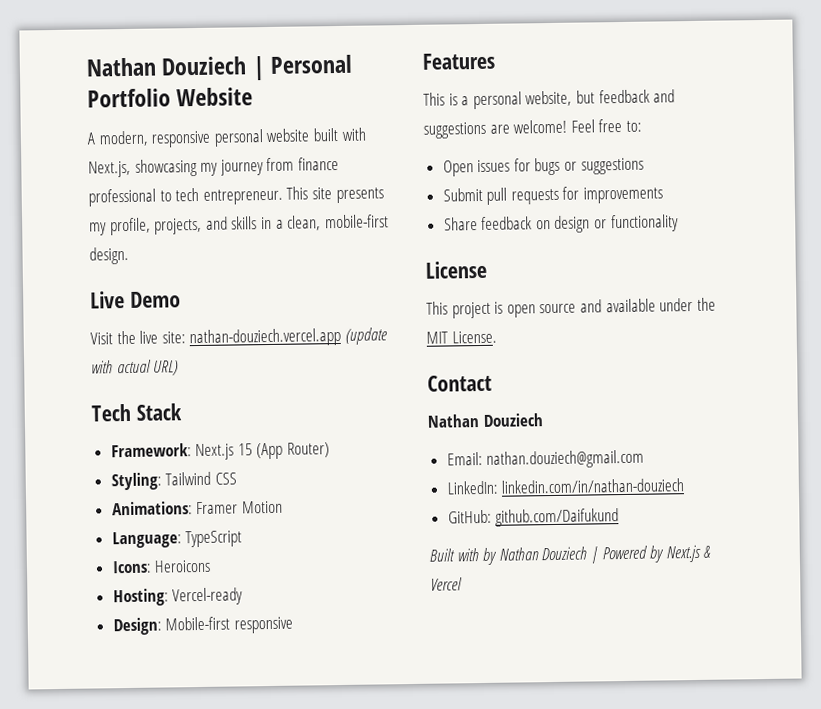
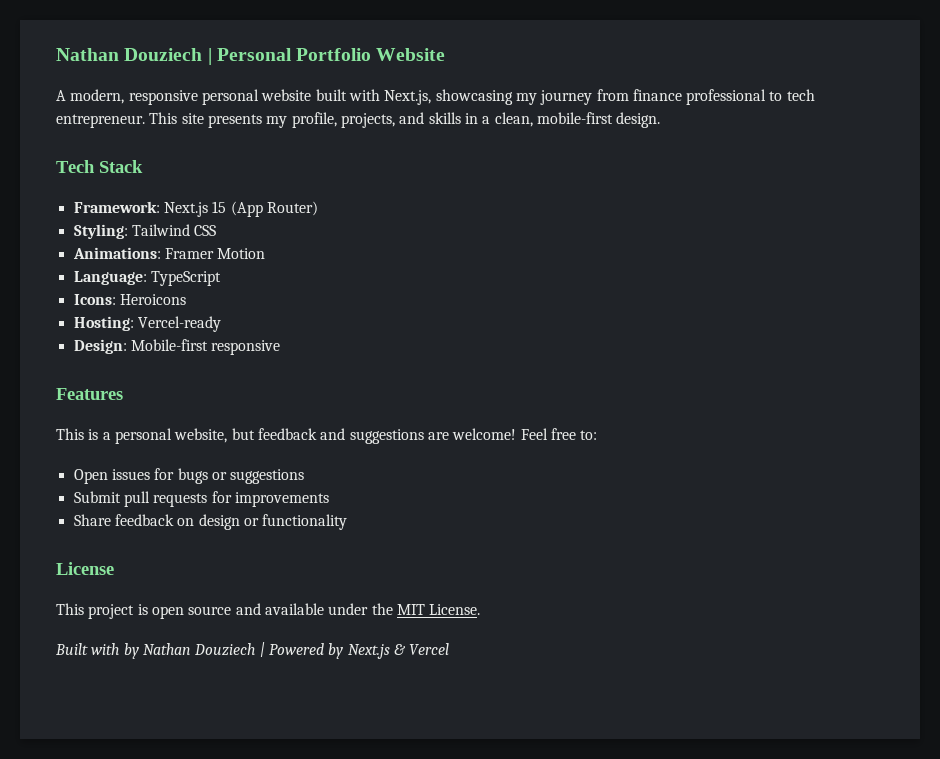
[90,291,181,309] [90,327,388,348] [91,359,180,376] // Live Demo // Visit the live site: nathan-douziech.vercel.app (update with actual URL) -> (661, 120) none
[427,374,492,392] [427,413,544,428] [446,449,645,469] [446,478,685,495] [447,508,620,527] // Contact // Nathan Douziech // Email: nathan.douziech@gmail.com // LinkedIn: linkedin.com/in/nathan-douziech // GitHub: github.com/Daifukund -> (481, 609) none

